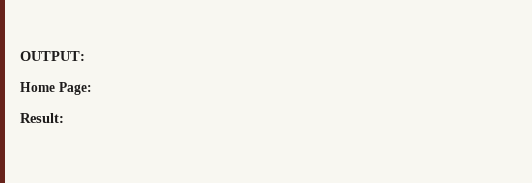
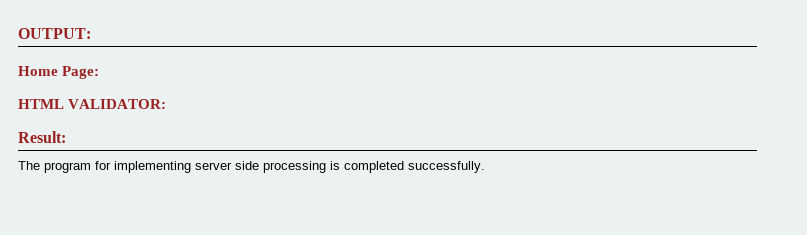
(92, 88) none -> [18,99,167,109] // HTML VALIDATOR:
(64, 118) none -> [18,161,485,173] // The program for implementing server side processing is completed successfully.

